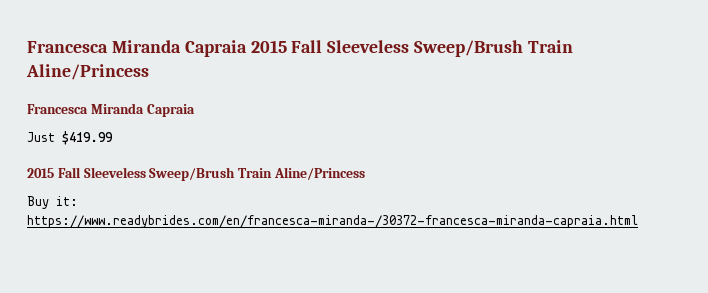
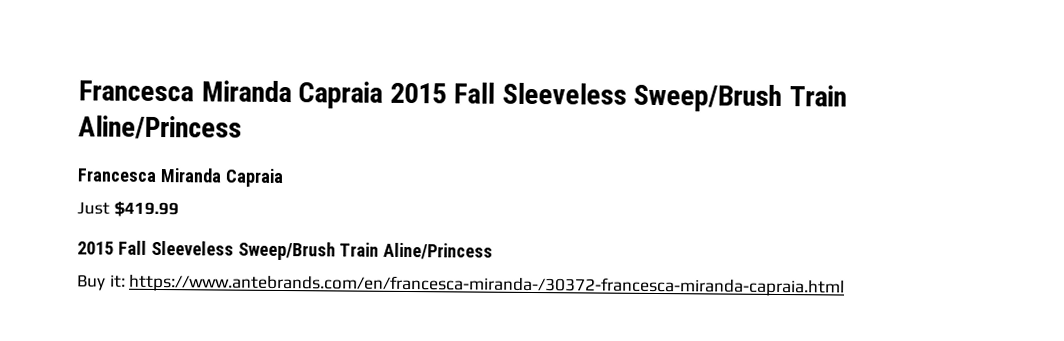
[27,215,638,228] https://www.readybrides.com/en/francesca-miranda-/30372-francesca-miranda-capraia.html -> [129,273,846,297] https://www.antebrands.com/en/francesca-miranda-/30372-francesca-miranda-capraia.html

